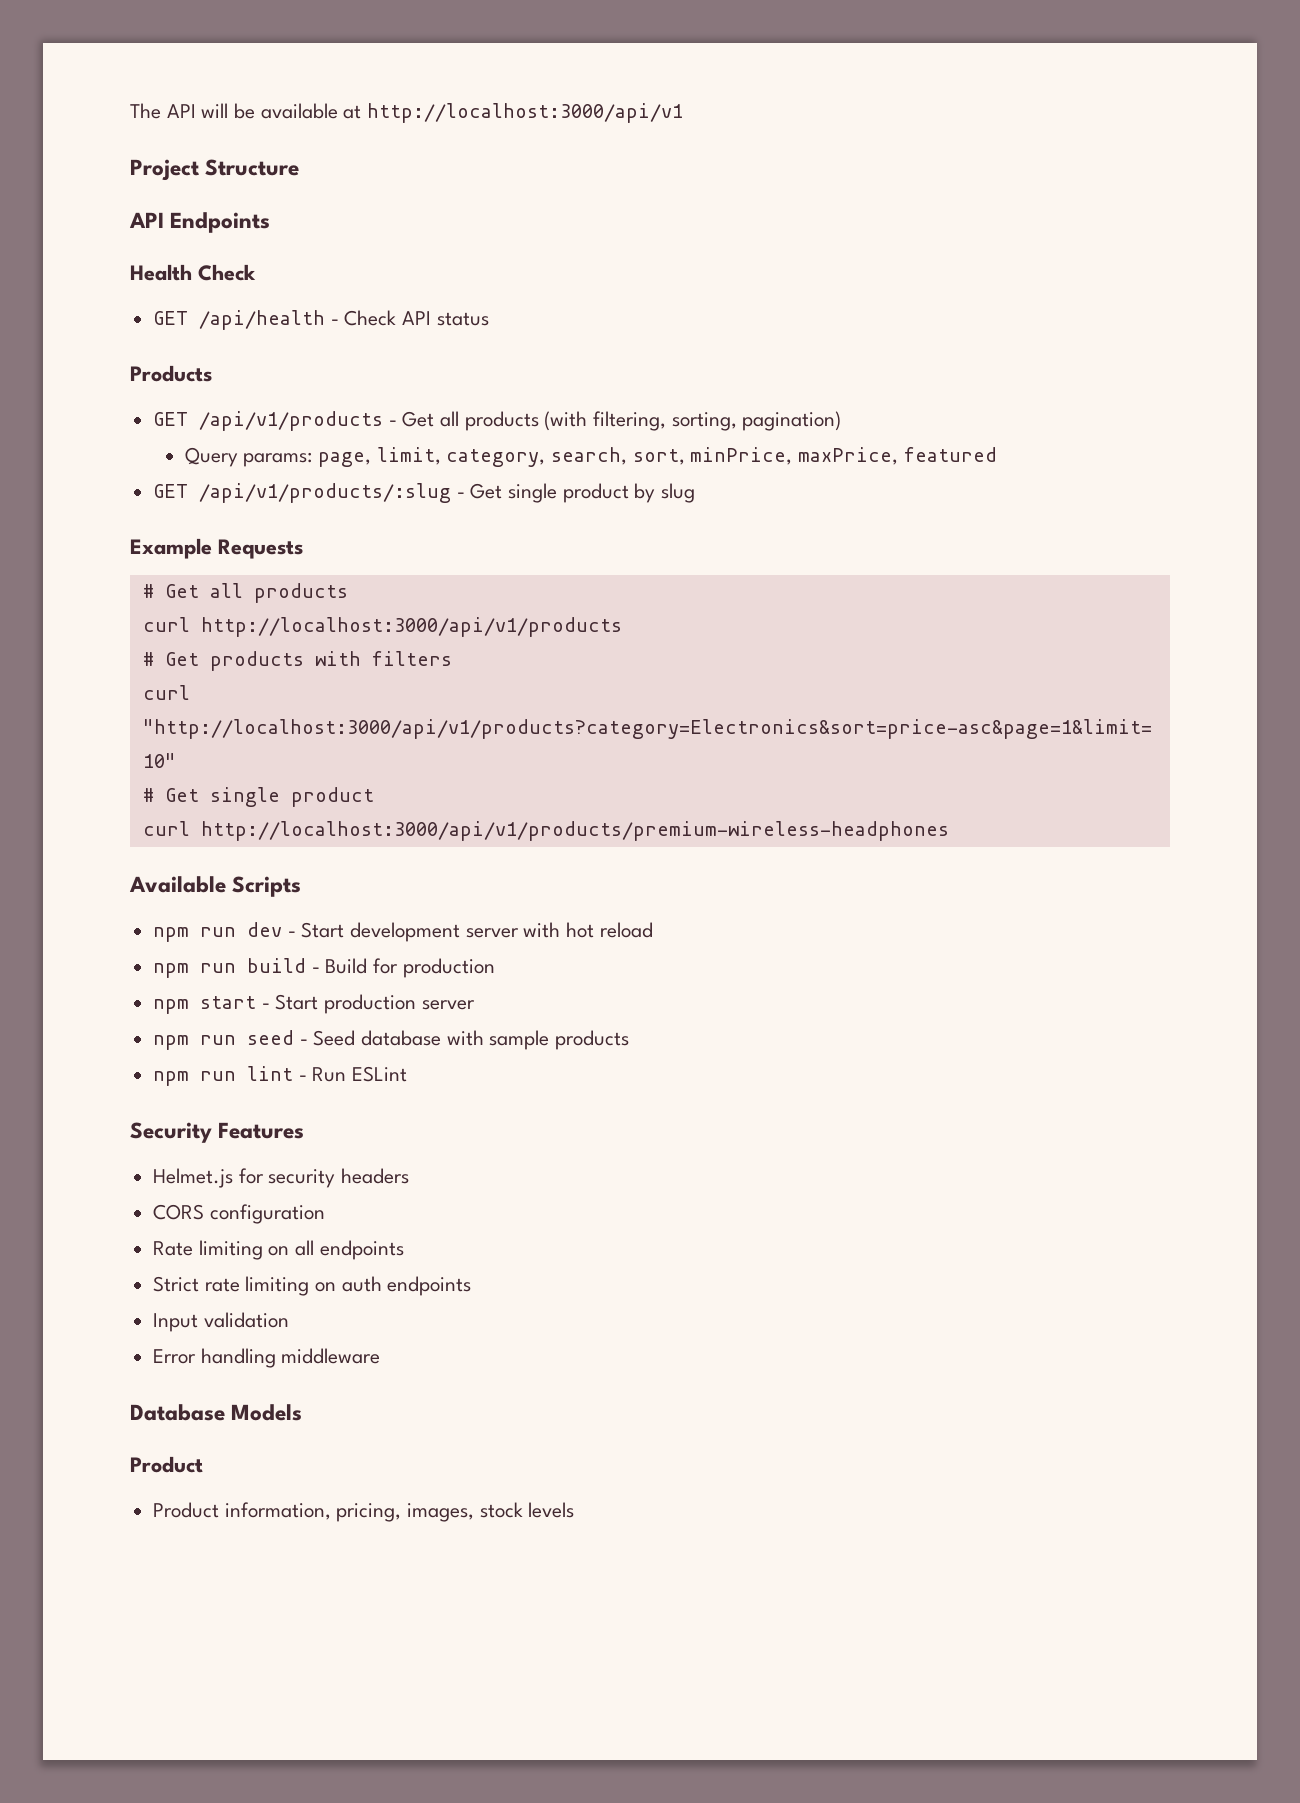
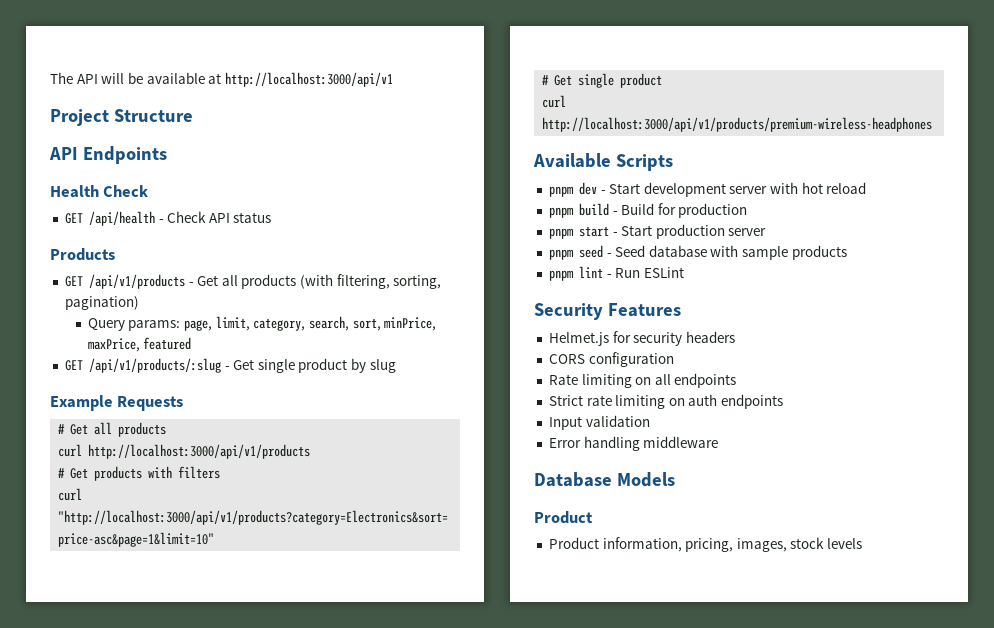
[153,927,237,942] npm run -> [548,186,574,197] pnpm
[153,963,237,978] npm run -> [548,207,574,218] pnpm
[153,999,190,1014] npm -> [548,228,574,239] pnpm
[153,1035,237,1050] npm run -> [548,249,574,260] pnpm
[153,1071,237,1086] npm run -> [548,270,574,281] pnpm

